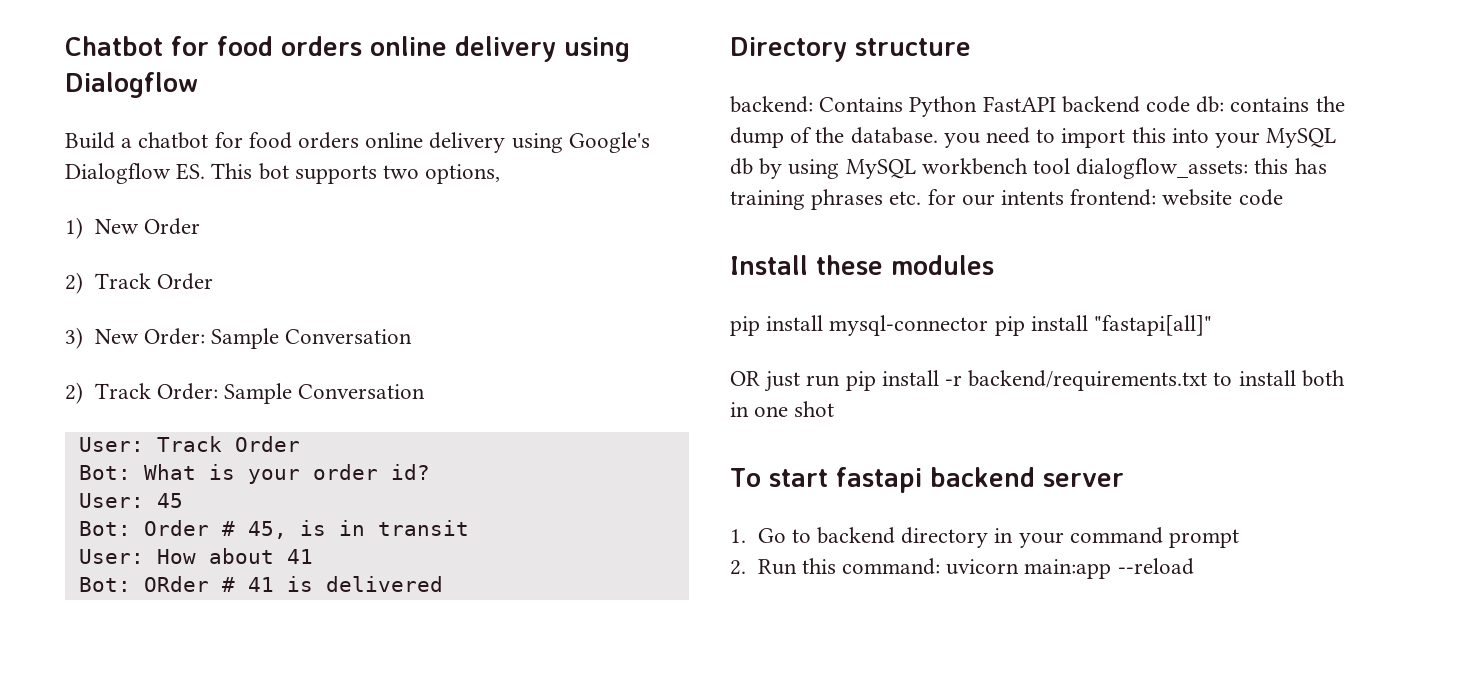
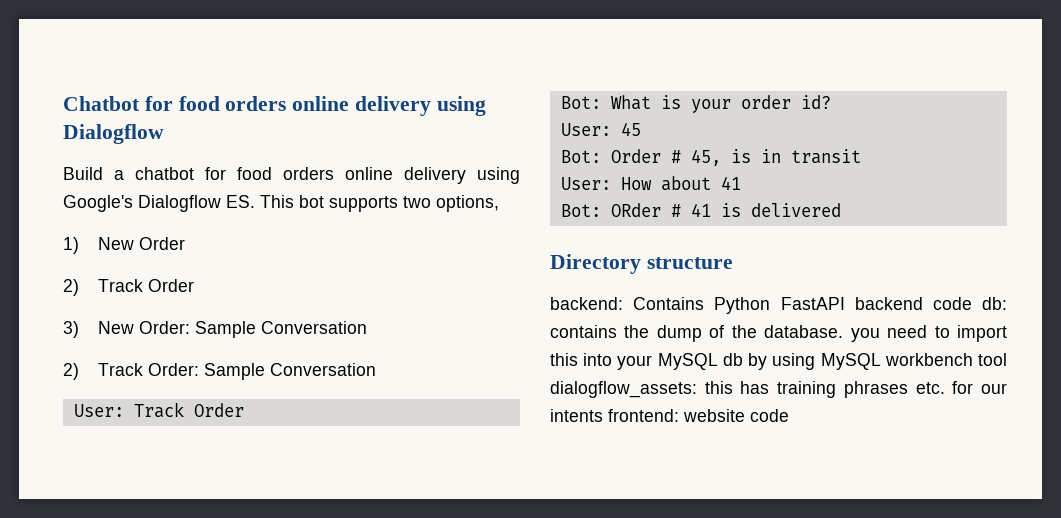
[730,255,994,275] [730,315,1213,336] [730,370,1345,392] [730,401,835,417] [730,467,1124,493] [730,527,1239,548] [730,558,1194,579] // Install these modules // pip install mysql-connector pip install "fastapi[all]" // OR just run pip install -r backend/requirements.txt to install both in one shot // To start fastapi backend server // 1. Go to backend directory in your command prompt // 2. Run this command: uvicorn main:app --reload -> (789, 415) none

